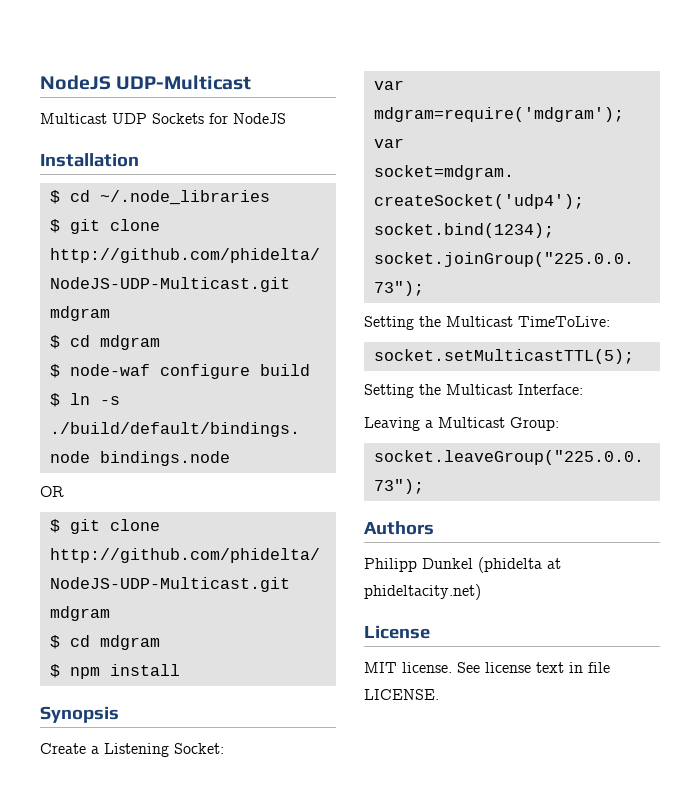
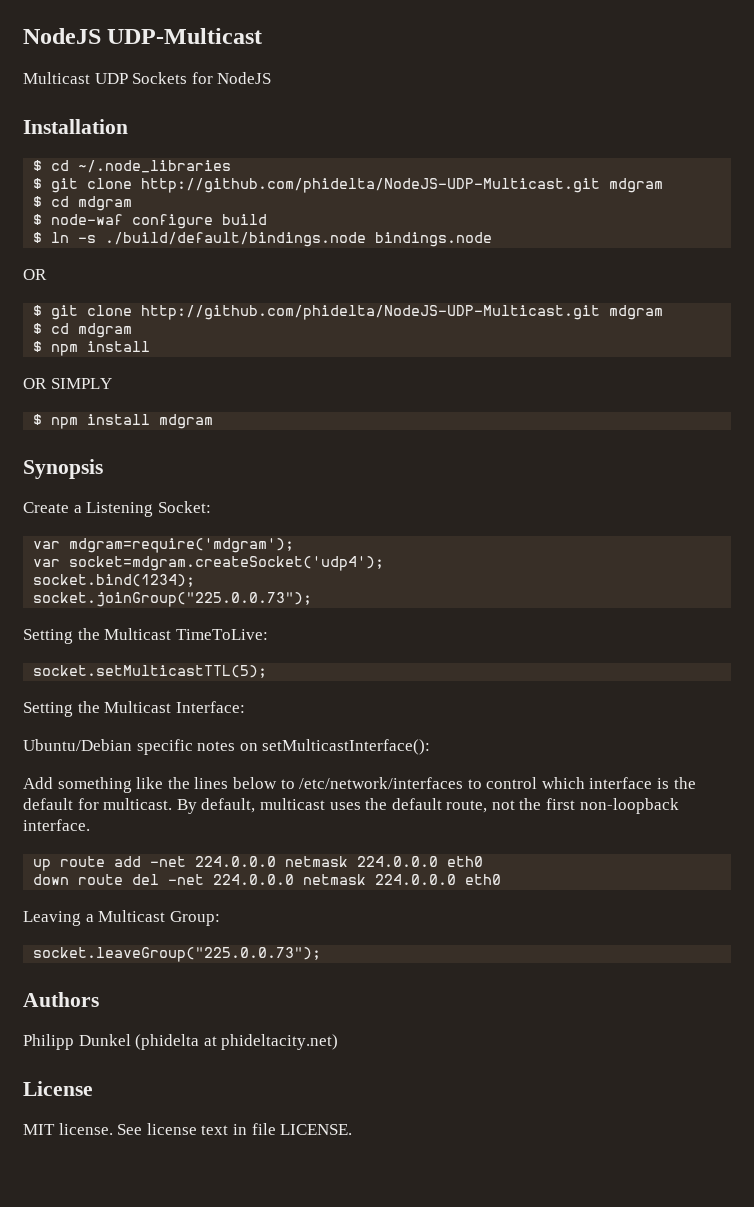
(180, 670) none -> [23,378,112,389] [33,414,214,429] // OR SIMPLY // $ npm install mdgram
(583, 389) none -> [23,739,431,755] [23,777,696,793] [23,798,679,814] [23,819,90,831] [33,856,484,871] [33,874,502,885] // Ubuntu/Debian specific notes on setMulticastInterface(): // Add something like the lines below to /etc/network/interfaces to control which interface is the default for multicast. By default, multicast uses the default route, not the first non-loopback interface. // up route add -net 224.0.0.0 netmask 224.0.0.0 eth0 // down route del -net 224.0.0.0 netmask 224.0.0.0 eth0

